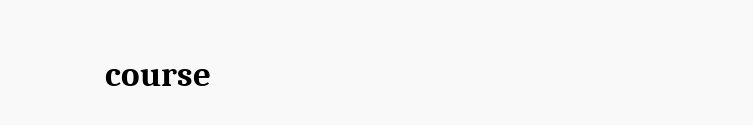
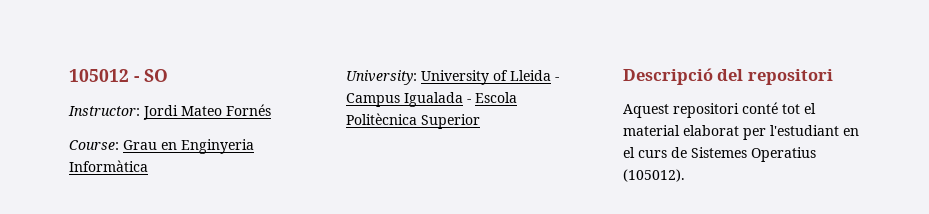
[105,68,211,86] course -> [69,69,168,82] [68,104,271,120] [69,139,254,154] [69,160,148,172] [346,70,559,85] [346,92,517,107] [346,113,480,129] [623,68,833,85] [623,102,816,118] [623,125,859,140] [623,147,816,162] [623,169,685,182] 105012 - SO // Instructor: Jordi Mateo Fornés // Course: Grau en Enginyeria Informàtica // University: University of Lleida - Campus Igualada - Escola Politècnica Superior // Descripció del repositori // Aquest repositori conté tot el material elaborat per l'estudiant en el curs de Sistemes Operatius (105012).

